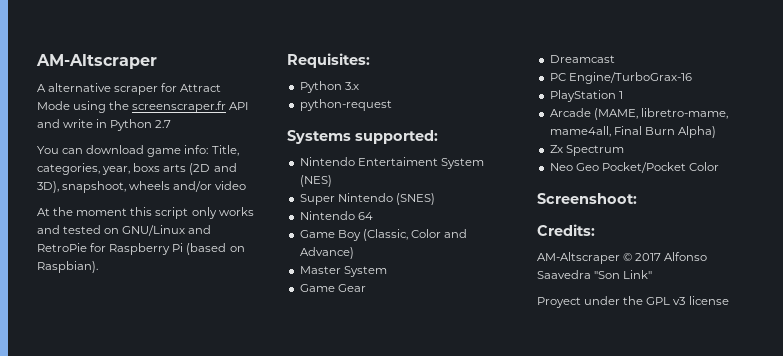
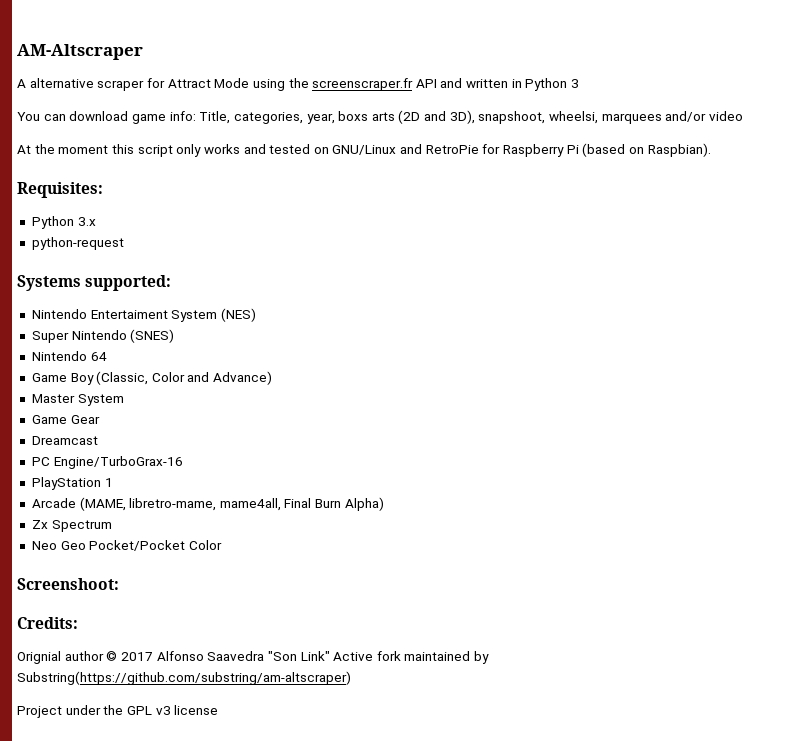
[63,119,94,128] write -> [466,79,509,88] written
[155,120,172,128] 2.7 -> [571,79,580,88] 3
[129,181,171,190] wheels -> [549,111,662,124] wheelsi, marquees
[537,252,620,264] AM-Altscraper -> [17,651,104,664] Orignial author
[537,297,581,308] // Proyect -> [333,651,490,664] [17,671,351,685] [17,706,62,718] Active fork maintained by Substring(https://github.com/substring/am-altscraper) // Project

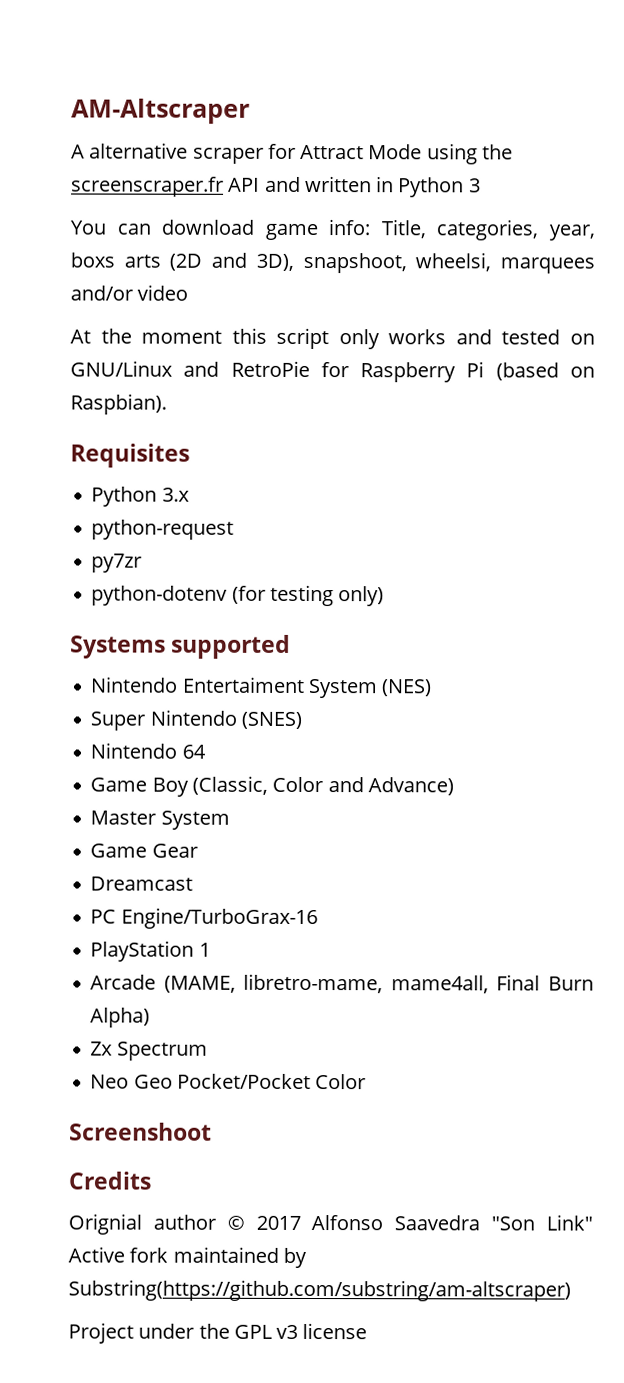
[17,182,103,198] Requisites: -> [70,443,190,468] Requisites
(124, 243) none -> [91,553,143,573] [91,584,385,607] // py7zr // python-dotenv (for testing only)
[85,275,172,291] supported: -> [171,634,292,659] supported
[17,578,119,590] [17,617,78,629] Screenshoot: // Credits: -> [69,1122,212,1141] [68,1171,151,1190] Screenshoot // Credits

